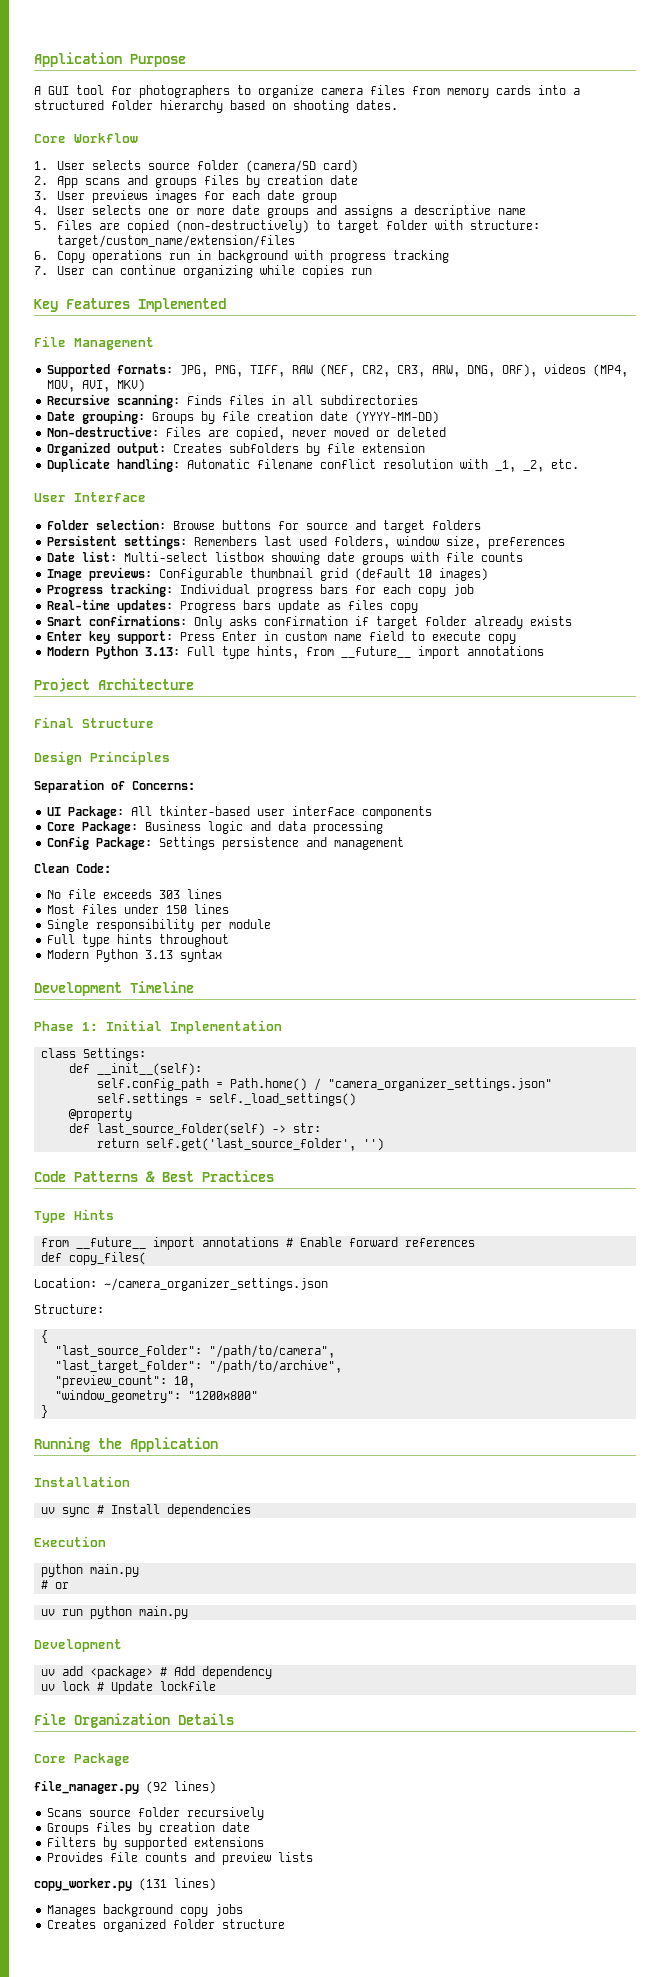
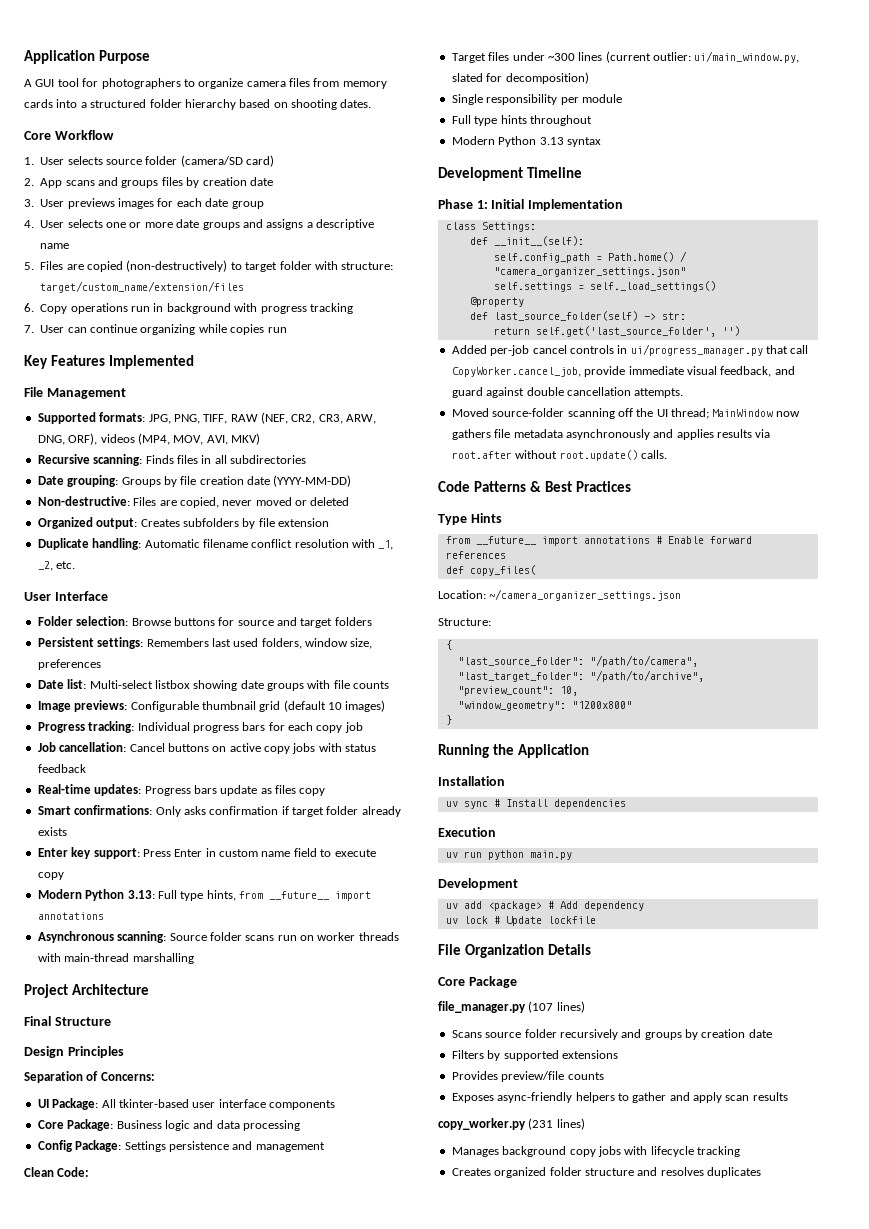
(475, 590) none -> [37,742,377,754] [37,764,86,773] // Job cancellation: Cancel buttons on active copy jobs with status feedback
(545, 651) none -> [37,931,399,943] [37,953,194,964] // Asynchronous scanning: Source folder scans run on worker threads with main-thread marshalling
[47,889,223,899] [47,904,76,914] No file exceeds 303 lines // Most -> [451,53,486,63] Target
[166,904,230,914] 150 lines -> [547,51,800,63] [451,72,589,84] ~300 lines (current outlier: ui/main_window.py, slated for decomposition)
(385, 1144) none -> [451,344,809,356] [451,366,795,377] [451,387,684,398] [451,408,800,419] [451,429,771,440] [451,450,667,461] // Added per-job cancel controls in ui/progress_manager.py that call CopyWorker.cancel_job, provide immediate visual feedback, and guard against double cancellation attempts. // Moved source-folder scanning off the UI thread; MainWindow now gathers file metadata asynchronously and applies results via root.after without root.update() calls.
[41,1564,140,1577] [41,1580,70,1589] // python main.py // # or -> (496, 832) none
[146,1781,167,1794] (92 -> [528,1001,554,1013] (107
[47,1822,132,1835] // Groups files -> [621,1029,682,1040] and groups
[110,1852,314,1865] file counts and preview lists -> [501,1071,604,1082] [451,1092,788,1103] preview/file counts // Exposes async-friendly helpers to gather and apply scan results
[139,1878,167,1891] (131 -> [528,1118,554,1130] (231
(244, 1910) none -> [624,1146,740,1157] with lifecycle tracking
(286, 1924) none -> [637,1167,761,1178] and resolves duplicates

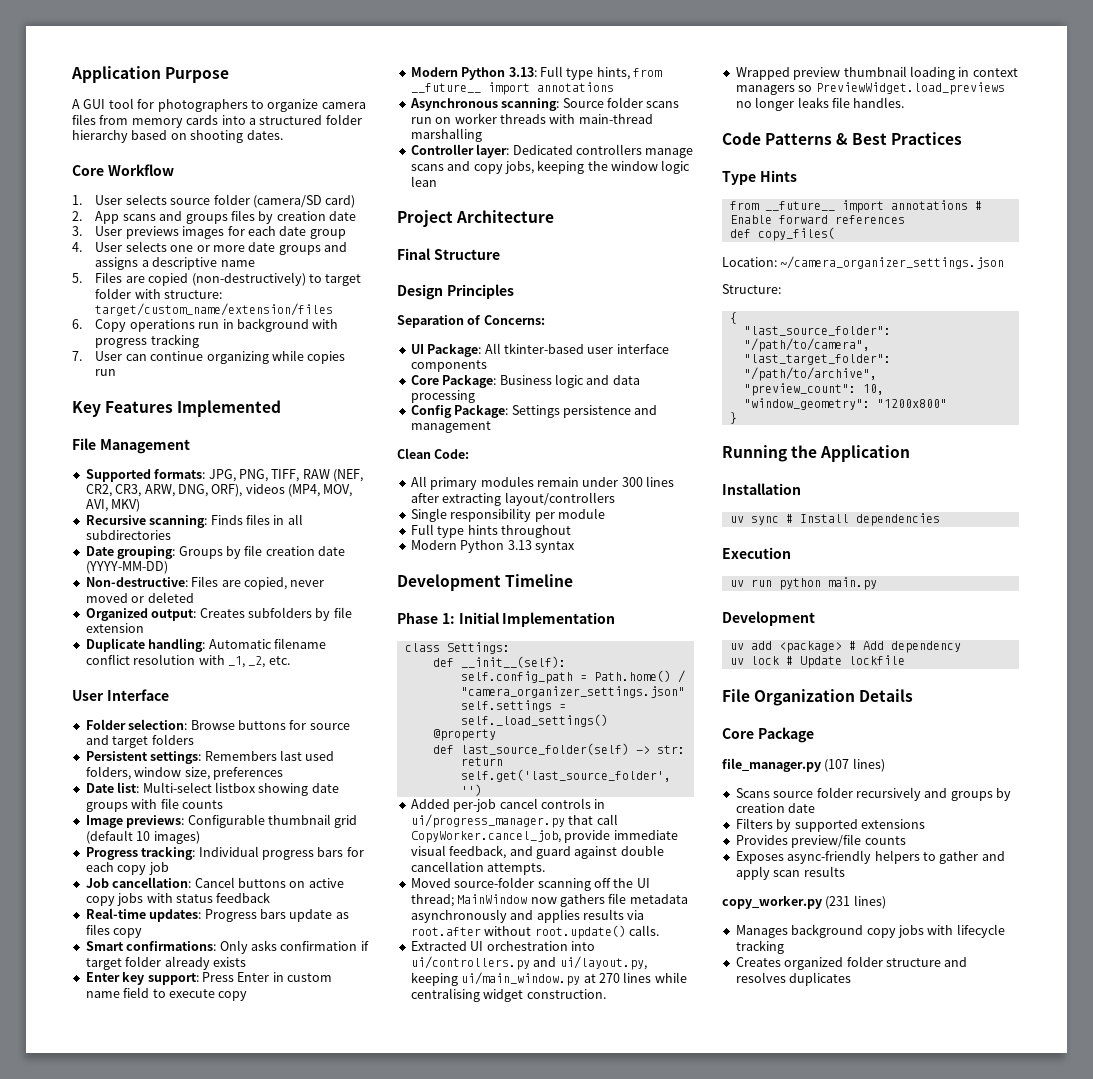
(194, 958) none -> [410,144,694,158] [410,160,691,174] [410,176,437,187] // Controller layer: Dedicated controllers manage scans and copy jobs, keeping the window logic lean
[451,51,800,63] [451,72,589,84] Target files under ~300 lines (current outlier: ui/main_window.py, slated for decomposition) -> [410,476,674,490] [410,492,615,506] All primary modules remain under 300 lines after extracting layout/controllers
(667, 454) none -> [410,941,595,951] [410,956,647,970] [410,972,687,986] [410,988,606,1002] [735,66,1018,80] [735,82,1005,95] [735,97,905,111] // Extracted UI orchestration into ui/controllers.py and ui/layout.py, keeping ui/main_window.py at 270 lines while centralising widget construction. // Wrapped preview thumbnail loading in context managers so PreviewWidget.load_previews no longer leaks file handles.

